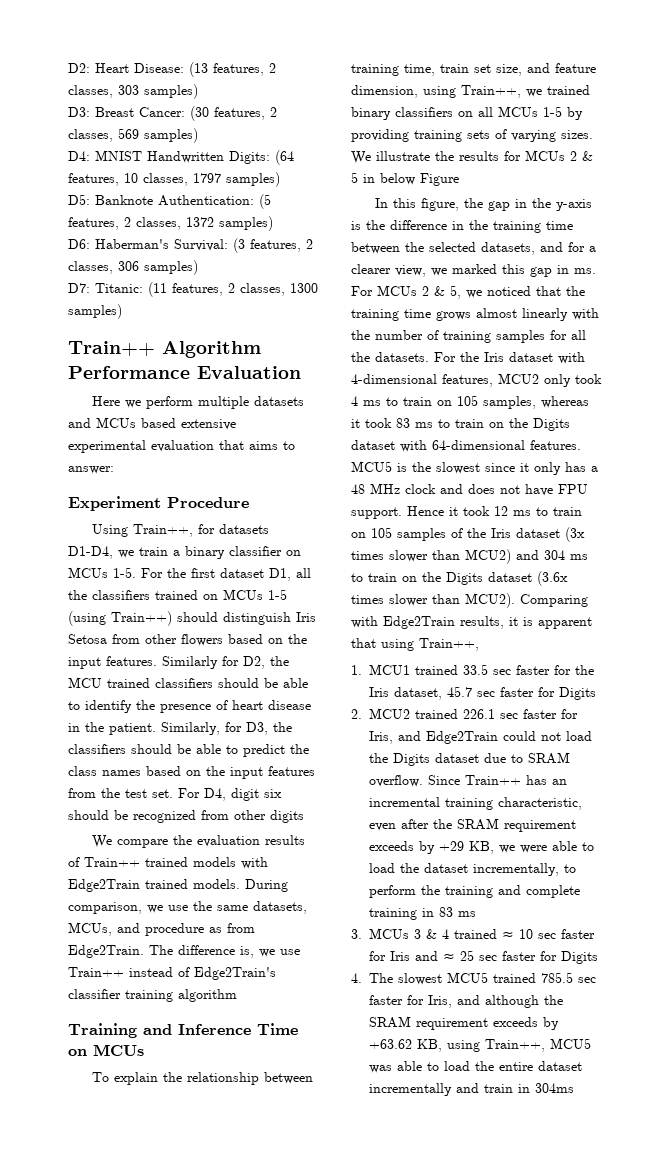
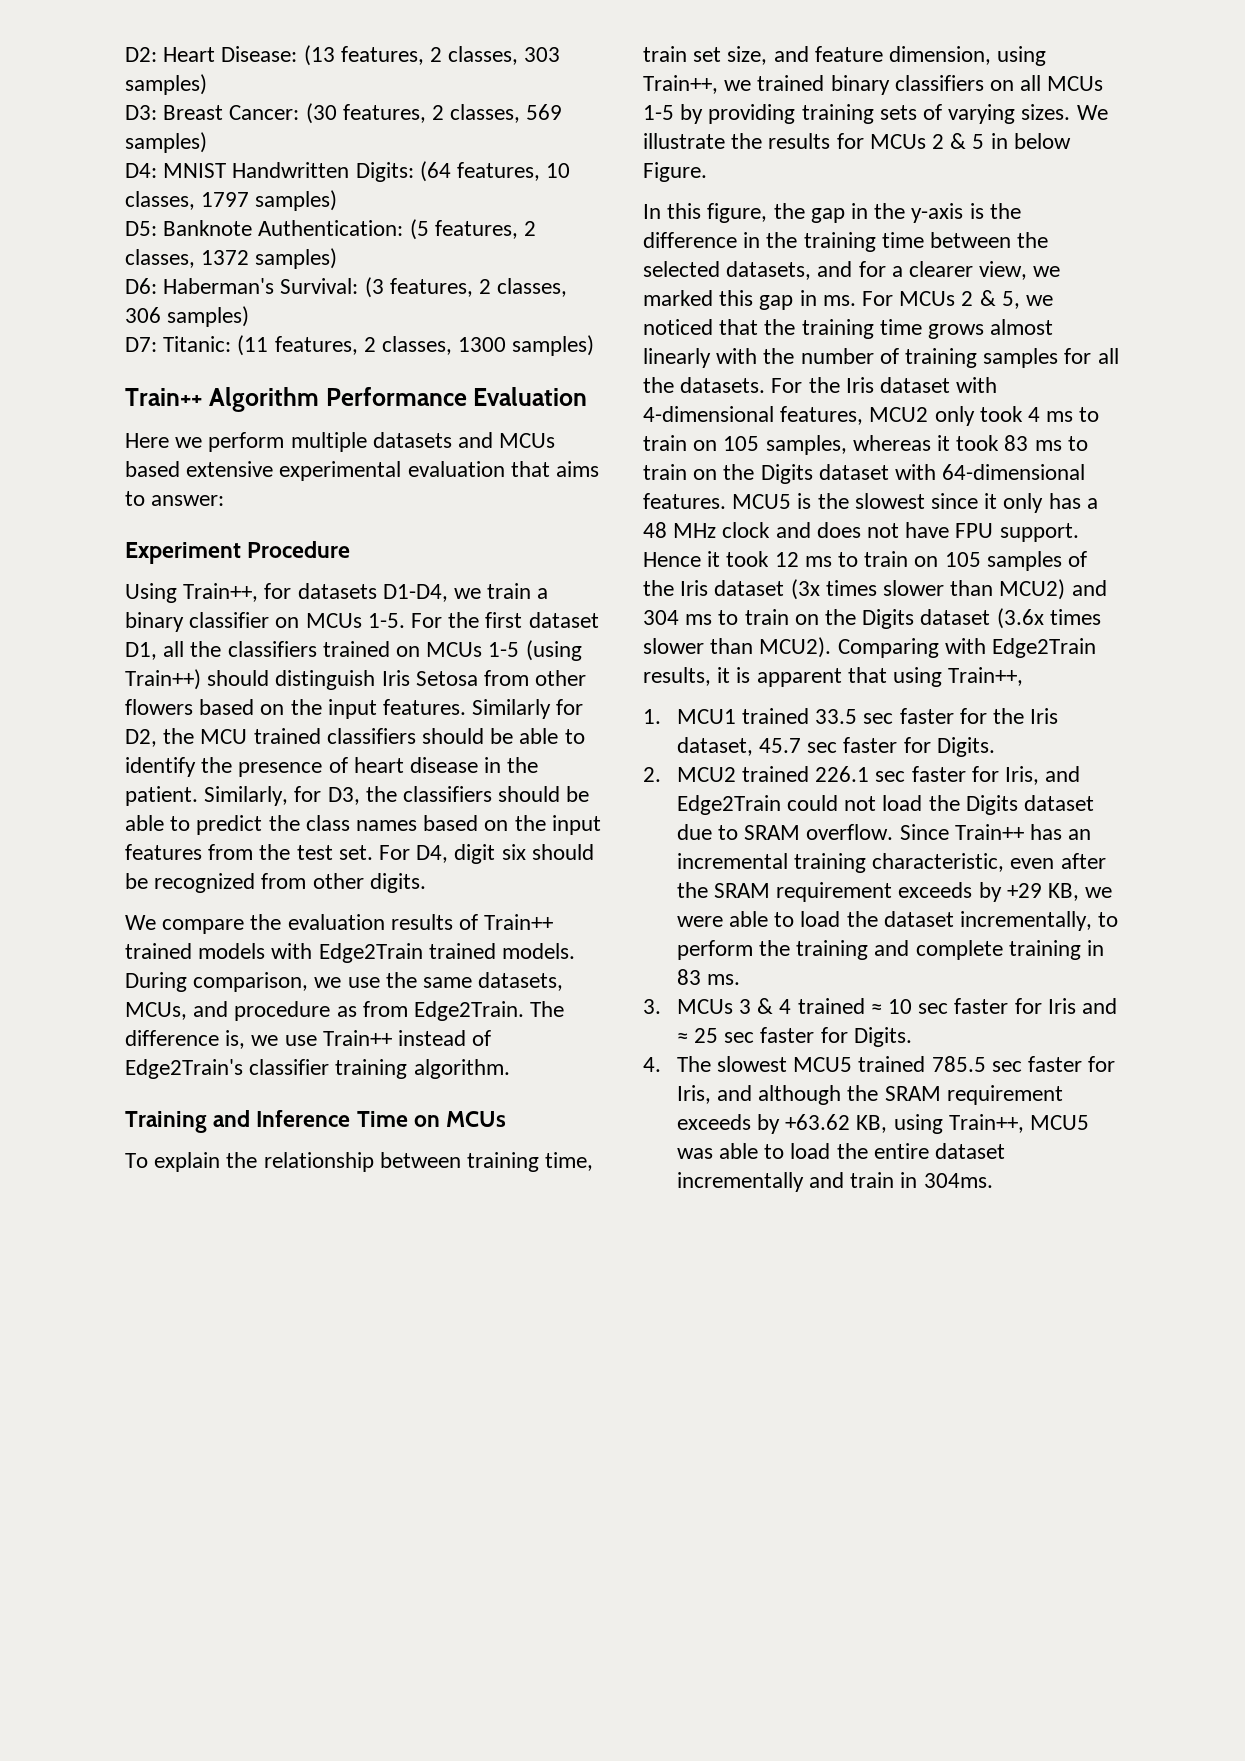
[270,810,304,823] digits -> [369,873,426,893] digits.
[178,989,237,1002] algorithm -> [413,1059,510,1079] algorithm.
[420,173,459,186] Figure -> [643,162,707,182] Figure.
[559,687,596,700] Digits -> [936,737,995,757] Digits.
[458,911,476,917] ms -> [706,974,740,985] ms.
[561,951,598,964] Digits -> [853,1027,912,1047] Digits.
[535,1083,574,1093] 304ms -> [923,1173,993,1188] 304ms.

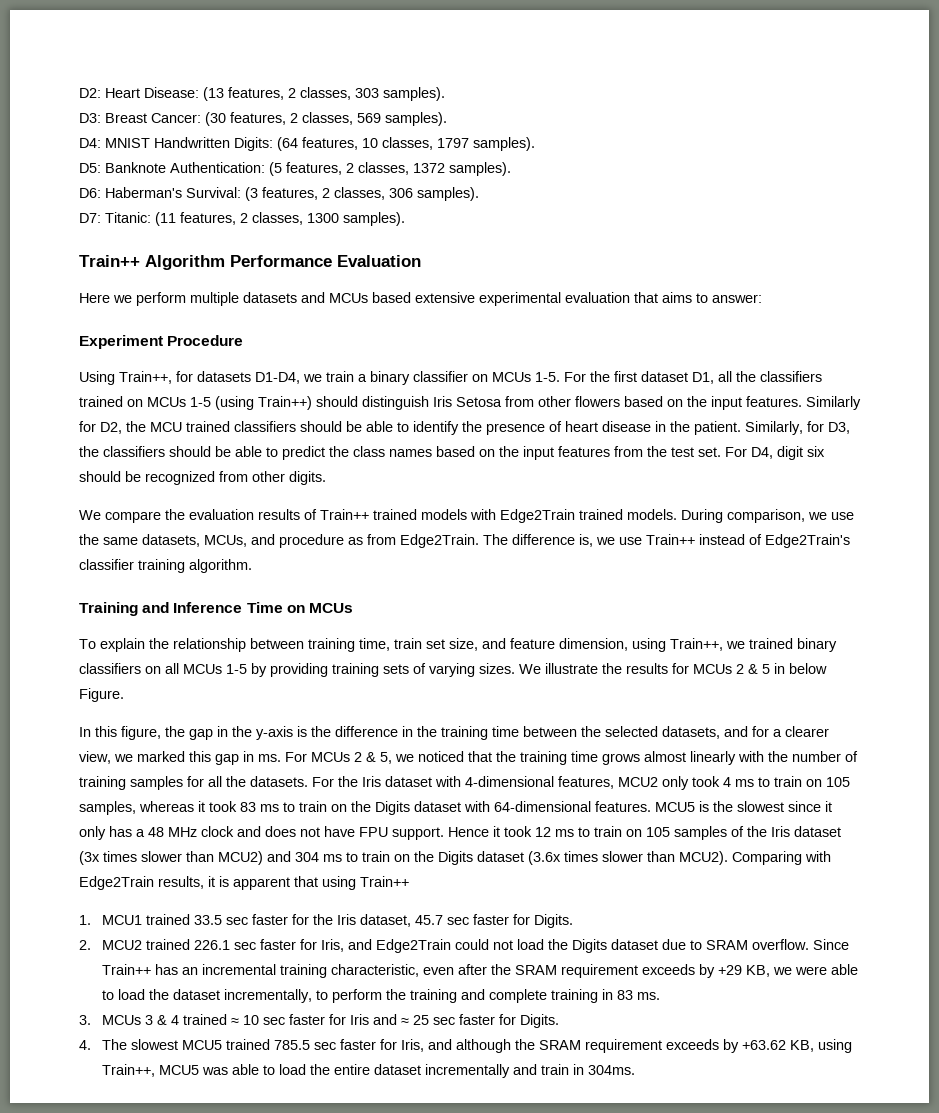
[125,74,207,95] samples) -> [383,87,445,101] samples).
[125,132,207,153] samples) -> [385,112,447,126] samples).
[255,190,338,211] samples) -> [473,137,535,151] samples).
[255,248,338,269] samples) -> [449,162,511,176] samples).
[167,306,250,327] samples) -> [417,187,479,201] samples).
[512,335,595,356] samples) -> [343,212,405,226] samples).
[948,667,1024,686] Train++, -> [360,876,409,887] Train++

